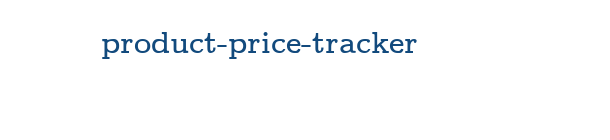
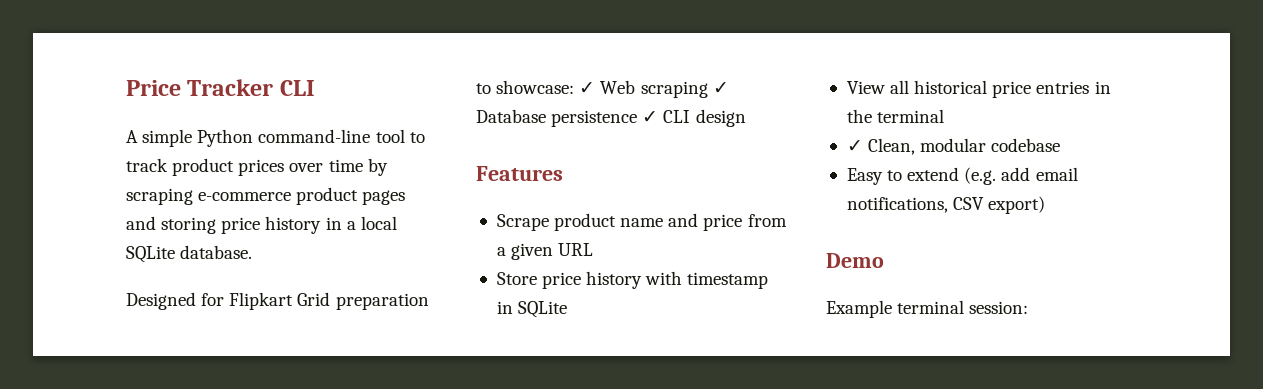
[101,32,418,59] product-price-tracker -> [126,79,315,96] [126,129,425,147] [126,158,388,176] [126,187,406,205] [126,216,397,234] [126,245,253,263] [126,292,429,310] [476,80,729,98] [476,109,746,127] [476,166,563,181] [496,213,787,231] [496,243,594,260] [496,271,769,289] [496,301,568,318] [846,80,1111,98] [846,109,945,123] [846,138,1061,155] [846,167,1078,185] [846,196,1046,214] [826,253,884,268] [826,300,1029,318] Price Tracker CLI // A simple Python command-line tool to track product prices over time by scraping e-commerce product pages and storing price history in a local SQLite database. // Designed for Flipkart Grid preparation to showcase: ✓ Web scraping ✓ Database persistence ✓ CLI design // Features // Scrape product name and price from a given URL // Store price history with timestamp in SQLite // View all historical price entries in the terminal // ✓ Clean, modular codebase // Easy to extend (e.g. add email notifications, CSV export) // Demo // Example terminal session:

